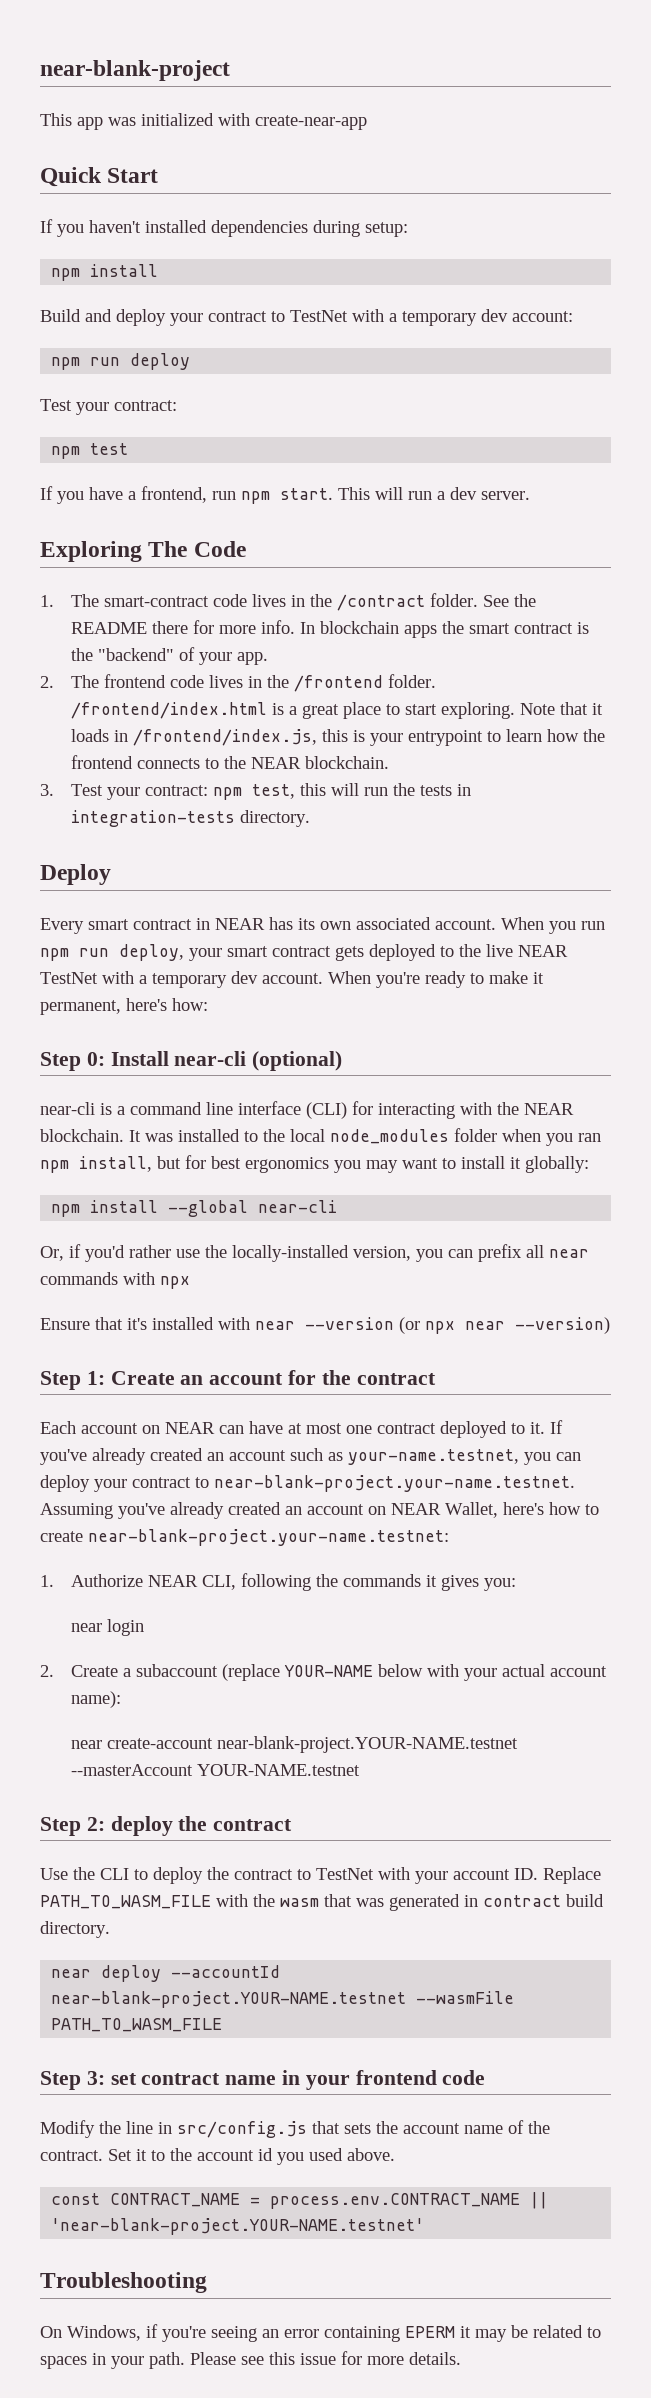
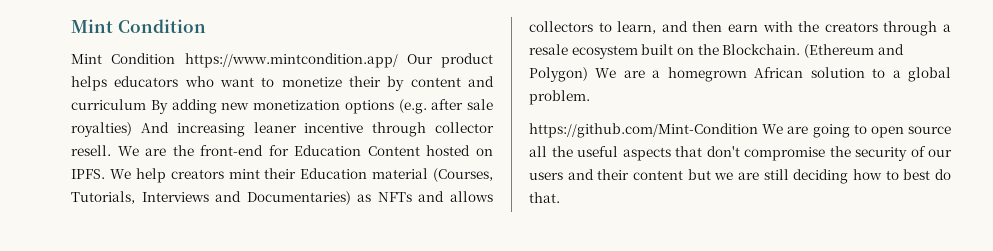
[40,60,230,81] [40,113,367,130] [40,167,159,187] [40,219,408,237] [51,264,159,281] [40,309,573,326] [51,353,191,370] [40,399,177,415] [51,443,129,459] [40,486,530,504] [40,541,246,562] [40,593,536,611] [70,620,589,638] [70,647,268,665] [40,674,436,692] [70,702,603,719] [70,729,605,746] [70,755,389,769] [40,783,471,800] [70,810,310,827] [40,864,111,885] [40,917,605,934] [40,944,568,961] [40,971,544,988] [40,998,208,1015] [40,1051,343,1071] [40,1101,574,1119] [40,1128,601,1146] [40,1155,589,1173] [51,1200,338,1217] [40,1244,589,1262] [40,1272,190,1289] [40,1317,610,1334] [40,1370,436,1390] [40,1420,563,1438] [40,1448,581,1465] [40,1475,575,1492] [40,1502,599,1519] [40,1529,449,1546] [40,1573,516,1591] [70,1619,144,1636] [40,1664,607,1681] [70,1691,121,1708] [70,1736,518,1753] [70,1764,360,1776] [40,1816,293,1836] [40,1867,601,1884] [40,1894,604,1911] [40,1921,110,1938] [51,1965,281,1982] [51,1991,515,2008] [51,2018,223,2032] [40,2070,486,2090] [40,2120,550,2138] [40,2148,395,2165] [51,2192,549,2209] [51,2218,425,2235] [40,2272,207,2293] [40,2324,601,2342] [40,2351,461,2369] near-blank-project // This app was initialized with create-near-app // Quick Start // If you haven't installed dependencies during setup: // npm install // Build and deploy your contract to TestNet with a temporary dev account: // npm run deploy // Test your contract: // npm test // If you have a frontend, run npm start. This will run a dev server. // Exploring The Code // 1. The smart-contract code lives in the /contract folder. See the README there for more info. In blockchain apps the smart contract is the "backend" of your app. // 2. The frontend code lives in the /frontend folder. /frontend/index.html is a great place to start exploring. Note that it loads in /frontend/index.js, this is your entrypoint to learn how the frontend connects to the NEAR blockchain. // 3. Test your contract: npm test, this will run the tests in integration-tests directory. // Deploy // Every smart contract in NEAR has its own associated account. When you run npm run deploy, your smart contract gets deployed to the live NEAR TestNet with a temporary dev account. When you're ready to make it permanent, here's how: // Step 0: Install near-cli (optional) // near-cli is a command line interface (CLI) for interacting with the NEAR blockchain. It was installed to the local node_modules folder when you ran npm install, but for best ergonomics you may want to install it globally: // npm install --global near-cli // Or, if you'd rather use the locally-installed version, you can prefix all near commands with npx // Ensure that it's installed with near --version (or npx near --version) // Step 1: Create an account for the contract // Each account on NEAR can have at most one contract deployed to it. If you've already created an account such as your-name.testnet, you can deploy your contract to near-blank-project.your-name.testnet. Assuming you've already created an account on NEAR Wallet, here's how to create near-blank-project.your-name.testnet: // 1. Authorize NEAR CLI, following the commands it gives you: // near login // 2. Create a subaccount (replace YOUR-NAME below with your actual account name): // near create-account near-blank-project.YOUR-NAME.testnet --masterAccount YOUR-NAME.testnet // Step 2: deploy the contract // Use the CLI to deploy the contract to TestNet with your account ID. Replace PATH_TO_WASM_FILE with the wasm that was generated in contract build directory. // near deploy --accountId near-blank-project.YOUR-NAME.testnet --wasmFile PATH_TO_WASM_FILE // Step 3: set contract name in your frontend code // Modify the line in src/config.js that sets the account name of the contract. Set it to the account id you used above. // const CONTRACT_NAME = process.env.CONTRACT_NAME || 'near-blank-project.YOUR-NAME.testnet' // Troubleshooting // On Windows, if you're seeing an error containing EPERM it may be related to spaces in your path. Please see this issue for more details. -> [71,19,206,33] [71,53,493,68] [71,76,494,91] [71,99,493,114] [71,122,494,137] [71,145,493,156] [71,168,493,183] [71,191,493,205] [529,21,951,36] [529,44,904,59] [529,67,951,82] [529,90,590,105] [529,123,951,138] [529,146,952,161] [529,169,951,184] [529,192,560,203] Mint Condition // Mint Condition https://www.mintcondition.app/ Our product helps educators who want to monetize their by content and curriculum By adding new monetization options (e.g. after sale royalties) And increasing leaner incentive through collector resell. We are the front-end for Education Content hosted on IPFS. We help creators mint their Education material (Courses, Tutorials, Interviews and Documentaries) as NFTs and allows collectors to learn, and then earn with the creators through a resale ecosystem built on the Blockchain. (Ethereum and Polygon) We are a homegrown African solution to a global problem. // https://github.com/Mint-Condition We are going to open source all the useful aspects that don't compromise the security of our users and their content but we are still deciding how to best do that.

